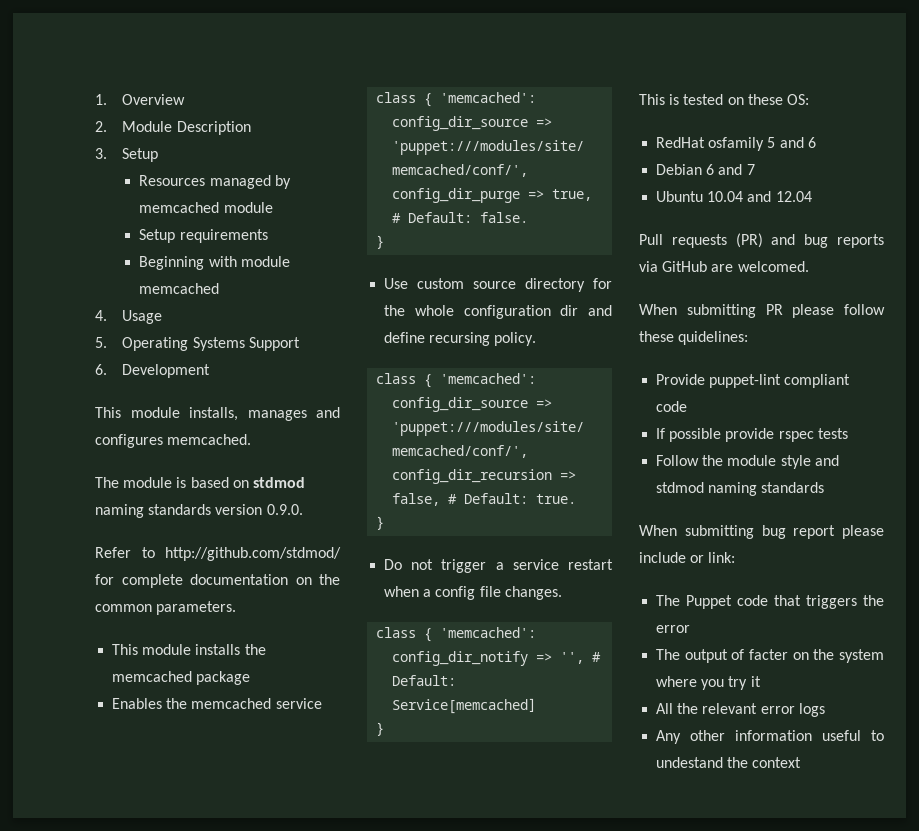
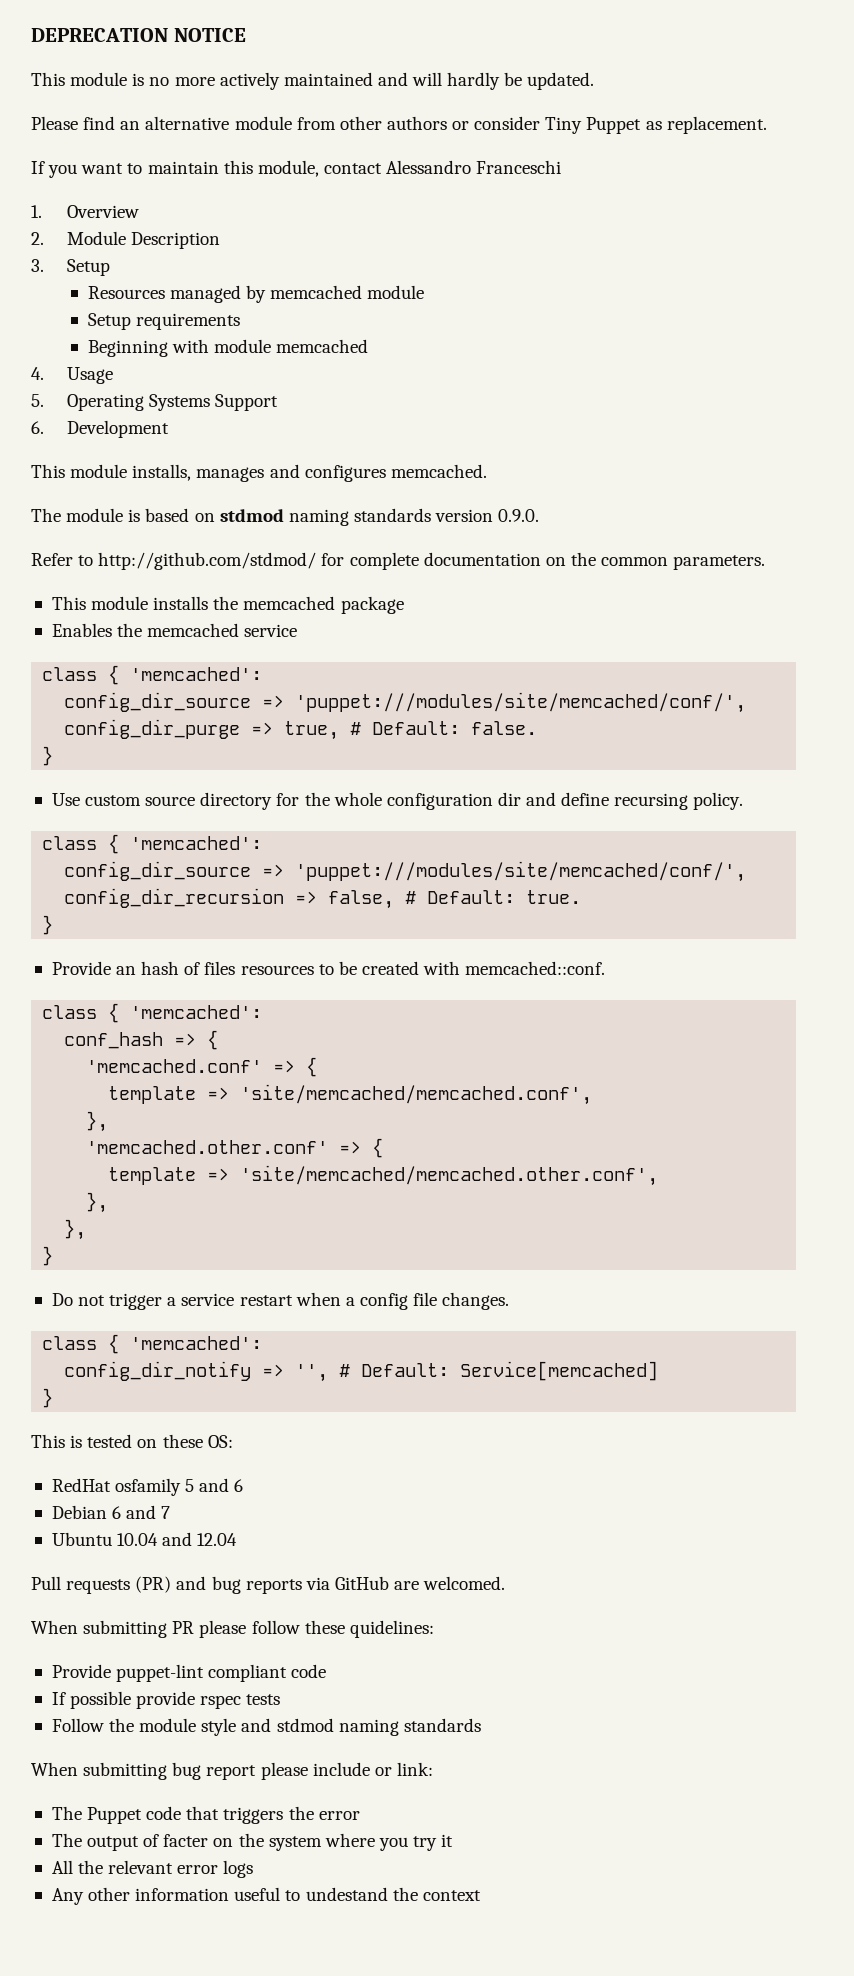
(95, 99) none -> [31,28,246,42] [31,72,595,90] [31,116,767,134] [31,160,562,178] DEPRECATION NOTICE // This module is no more actively maintained and will hardly be updated. // Please find an alternative module from other authors or consider Tiny Puppet as replacement. // If you want to maintain this module, contact Alessandro Franceschi //
(385, 523) none -> [51,961,606,975] [42,1003,263,1023] [64,1030,219,1050] [86,1057,318,1077] [108,1084,593,1105] [86,1111,109,1132] [86,1138,384,1158] [108,1165,659,1186] [86,1192,109,1213] [64,1219,87,1240] [42,1246,54,1266] // Provide an hash of files resources to be created with memcached::conf. // class { 'memcached': // conf_hash => { // 'memcached.conf' => { // template => 'site/memcached/memcached.conf', // }, // 'memcached.other.conf' => { // template => 'site/memcached/memcached.other.conf', // }, // }, // }

